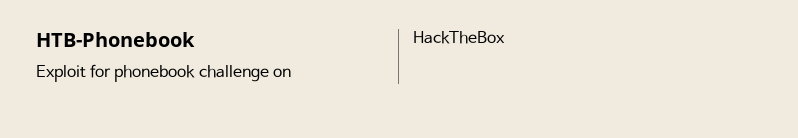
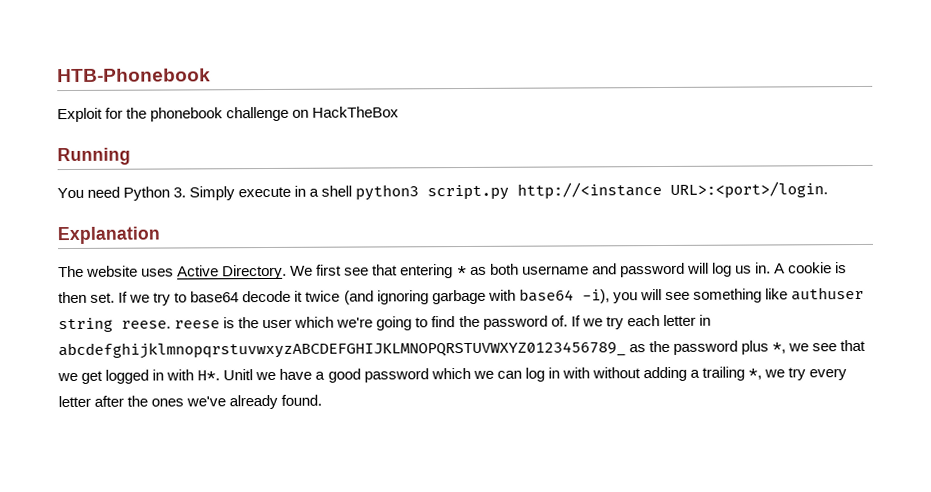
(112, 71) none -> [126,107,148,119] the
(505, 37) none -> [57,147,131,166] [57,181,829,201] [57,226,160,245] [58,262,848,280] [58,286,864,306] [58,314,711,333] [58,339,867,360] [57,366,848,384] [58,394,323,410] // Running // You need Python 3. Simply execute in a shell python3 script.py http://<instance URL>:<port>/login. // Explanation // The website uses Active Directory. We first see that entering * as both username and password will log us in. A cookie is then set. If we try to base64 decode it twice (and ignoring garbage with base64 -i), you will see something like authuser string reese. reese is the user which we're going to find the password of. If we try each letter in abcdefghijklmnopqrstuvwxyzABCDEFGHIJKLMNOPQRSTUVWXYZ0123456789_ as the password plus *, we see that we get logged in with H*. Unitl we have a good password which we can log in with without adding a trailing *, we try every letter after the ones we've already found.

